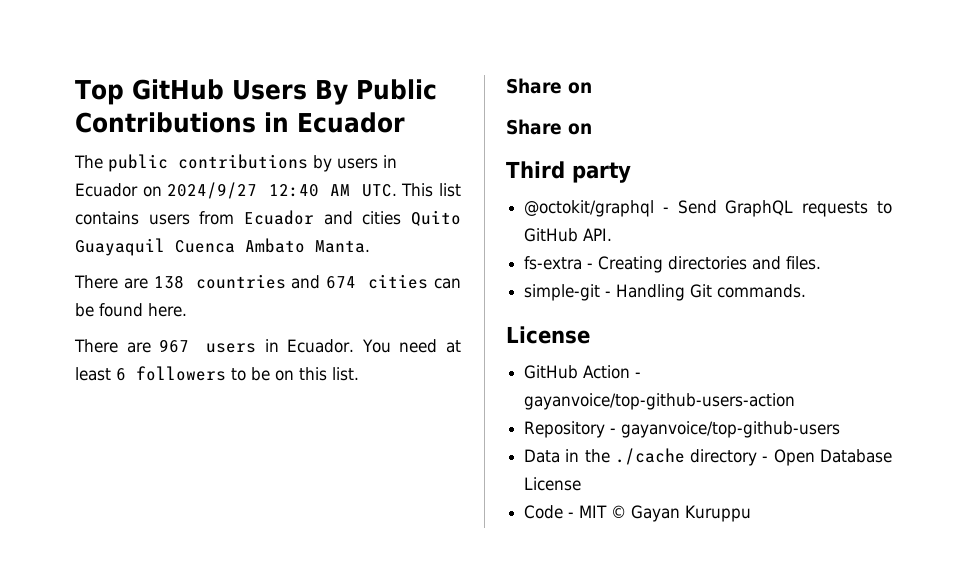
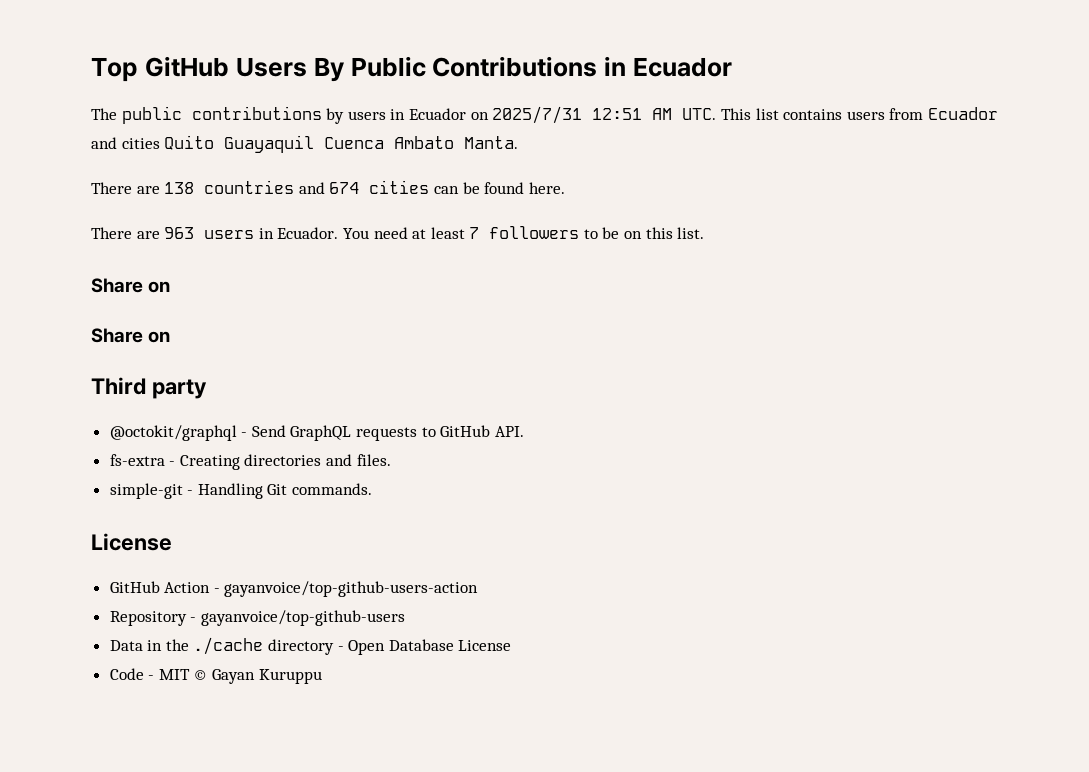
[167,182,319,199] 2024/9/27 12:40 -> [492,106,643,124] 2025/7/31 12:51
[159,339,190,353] 967 -> [164,227,195,239] 963
[116,368,126,381] 6 -> [469,227,480,239] 7

